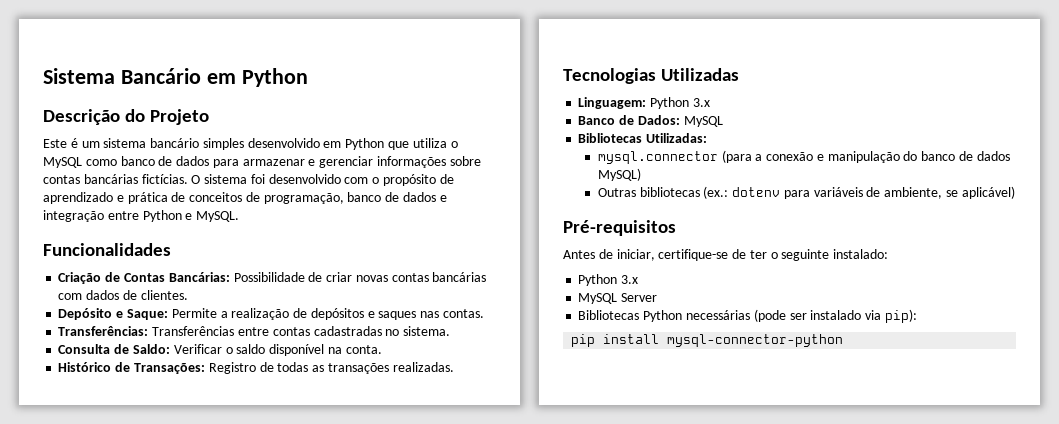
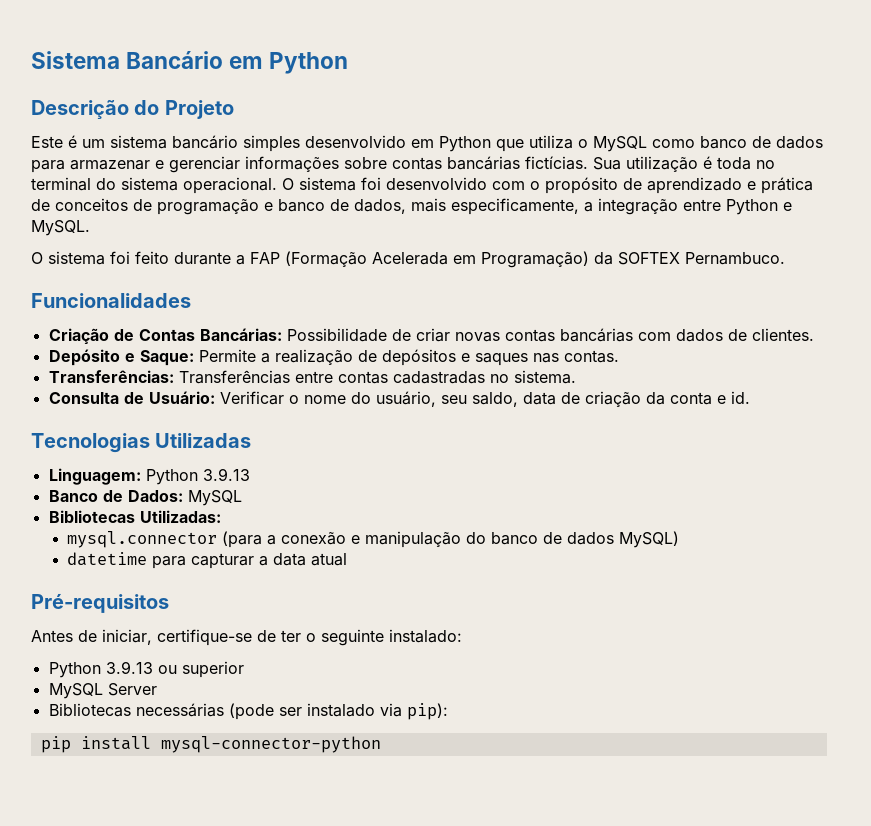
(188, 179) none -> [593,156,775,172] [31,177,277,194] Sua utilização é toda no terminal do sistema operacional.
[263,192,447,204] programação, banco de dados e -> [157,198,593,215] programação e banco de dados, mais especificamente, a
(240, 216) none -> [31,251,785,268] // O sistema foi feito durante a FAP (Formação Acelerada em Programação) da SOFTEX Pernambuco.
[132,344,170,354] Saldo: -> [148,391,215,404] Usuário:
[236,344,382,356] [58,362,454,374] saldo disponível na conta. // Histórico de Transações: Registro de todas as transações realizadas. -> [303,391,750,407] nome do usuário, seu saldo, data de criação da conta e id.
[692,98,710,107] 3.x -> [202,468,250,481] 3.9.13
[597,186,1015,199] Outras bibliotecas (ex.: dotenv para variáveis de ambiente, se aplicável) -> [67,552,348,569] datetime para capturar a data atual
[621,275,639,284] 3.x -> [105,661,244,678] 3.9.13 ou superior
[643,310,683,322] Python -> (131, 710) none

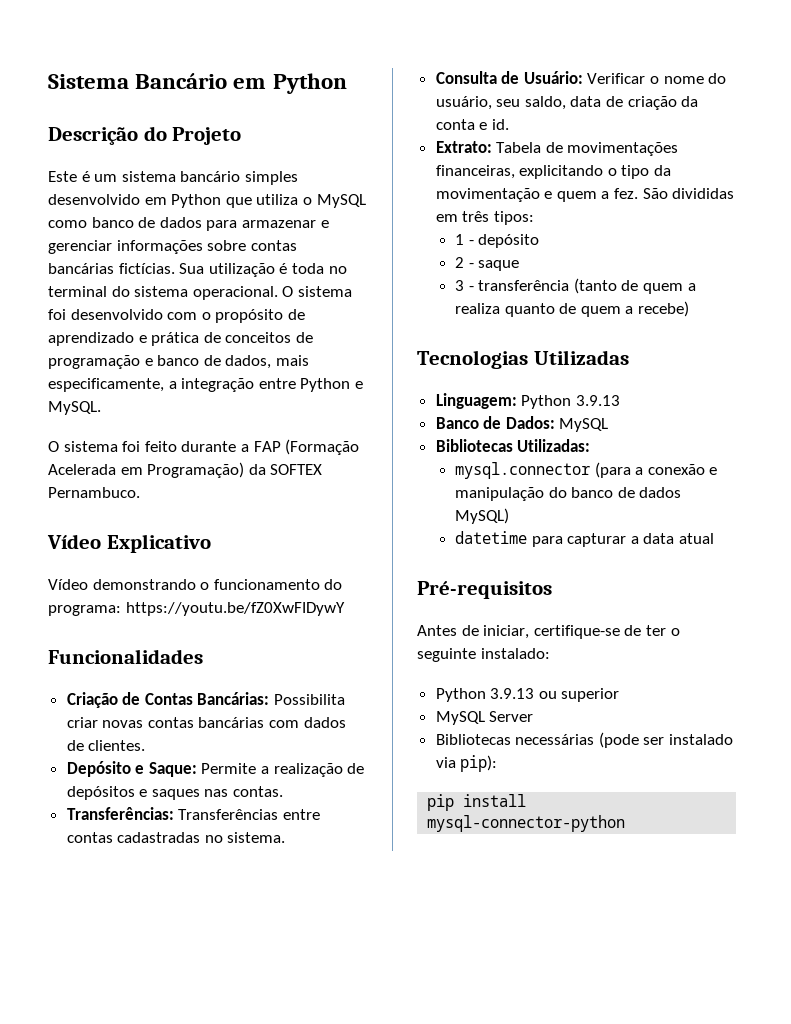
(785, 258) none -> [47,534,211,553] [48,579,343,590] [48,602,345,616] // Vídeo Explicativo // Vídeo demonstrando o funcionamento do programa: https://youtu.be/fZ0XwFIDywY
[286,328,411,342] Possibilidade de -> [274,694,346,705] Possibilita
(750, 397) none -> [435,141,679,156] [435,165,672,179] [435,188,735,202] [435,211,534,225] [455,234,540,248] [455,257,520,271] [455,278,696,294] [455,301,690,317] // Extrato: Tabela de movimentações financeiras, explicitando o tipo da movimentação e quem a fez. São divididas em três tipos: // 1 - depósito // 2 - saque // 3 - transferência (tanto de quem a realiza quanto de quem a recebe)

